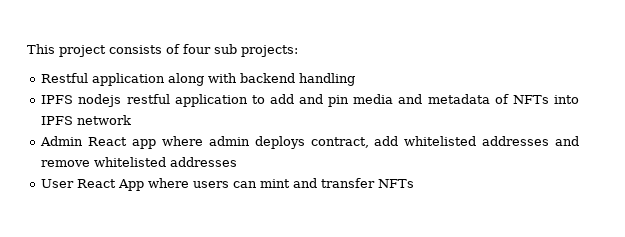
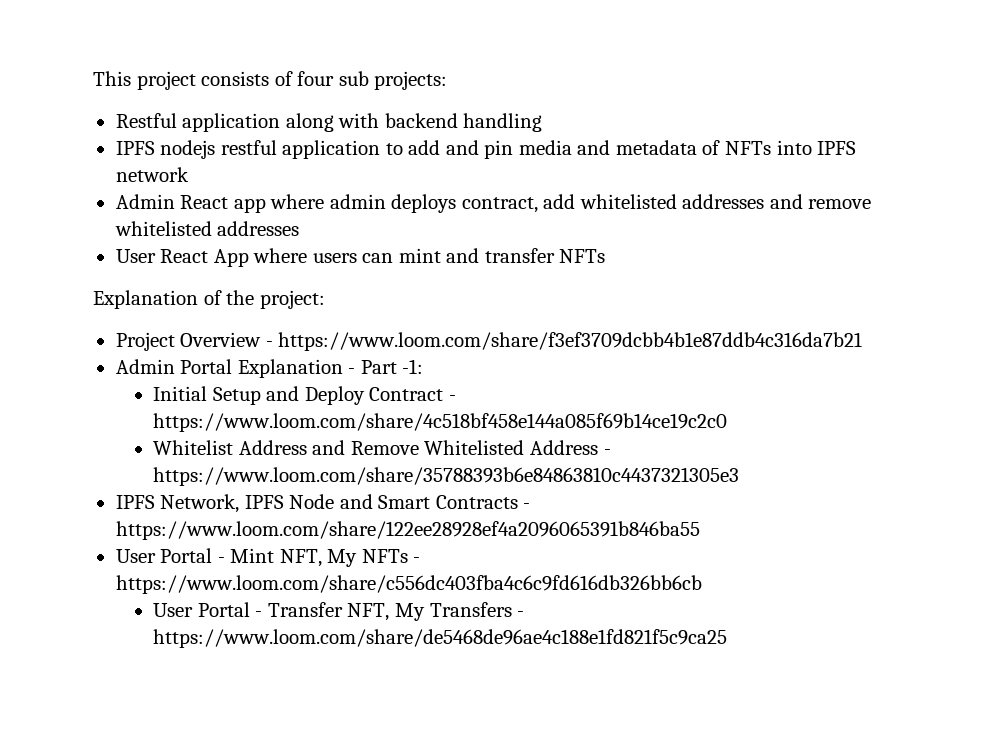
(415, 183) none -> [93,290,325,309] [115,332,863,351] [115,359,424,378] [153,386,456,405] [153,413,728,432] [153,440,611,455] [153,467,740,486] [115,494,531,513] [115,521,700,540] [115,548,421,567] [115,575,702,594] [153,602,525,621] [153,629,728,648] // Explanation of the project: // Project Overview - https://www.loom.com/share/f3ef3709dcbb4b1e87ddb4c316da7b21 // Admin Portal Explanation - Part -1: // Initial Setup and Deploy Contract - https://www.loom.com/share/4c518bf458e144a085f69b14ce19c2c0 // Whitelist Address and Remove Whitelisted Address - https://www.loom.com/share/35788393b6e84863810c4437321305e3 // IPFS Network, IPFS Node and Smart Contracts - https://www.loom.com/share/122ee28928ef4a2096065391b846ba55 // User Portal - Mint NFT, My NFTs - https://www.loom.com/share/c556dc403fba4c6c9fd616db326bb6cb // User Portal - Transfer NFT, My Transfers - https://www.loom.com/share/de5468de96ae4c188e1fd821f5c9ca25

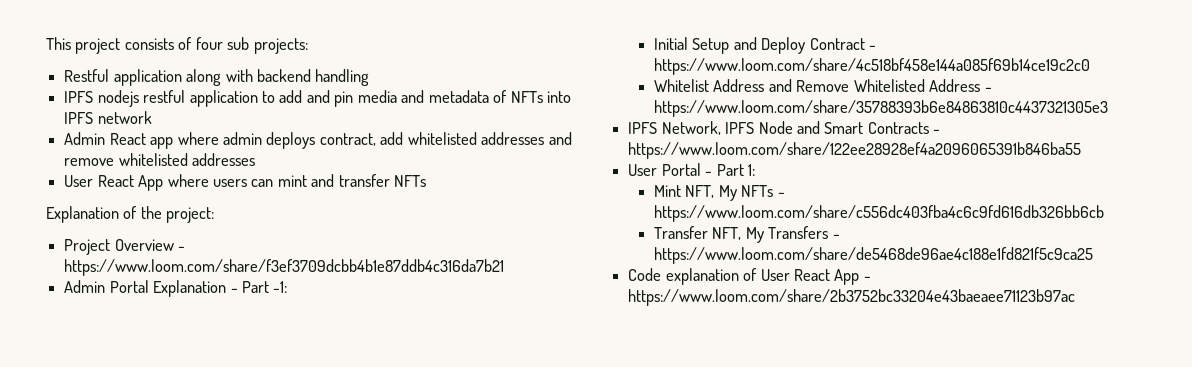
(225, 560) none -> [716,164,755,176] Part 1: //
[153,602,263,617] User Portal - -> (1104, 213) none
(728, 638) none -> [628,268,871,285] [628,289,1076,306] // Code explanation of User React App - https://www.loom.com/share/2b3752bc33204e43baeaee71123b97ac

